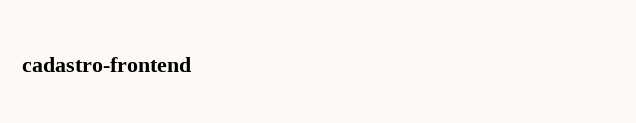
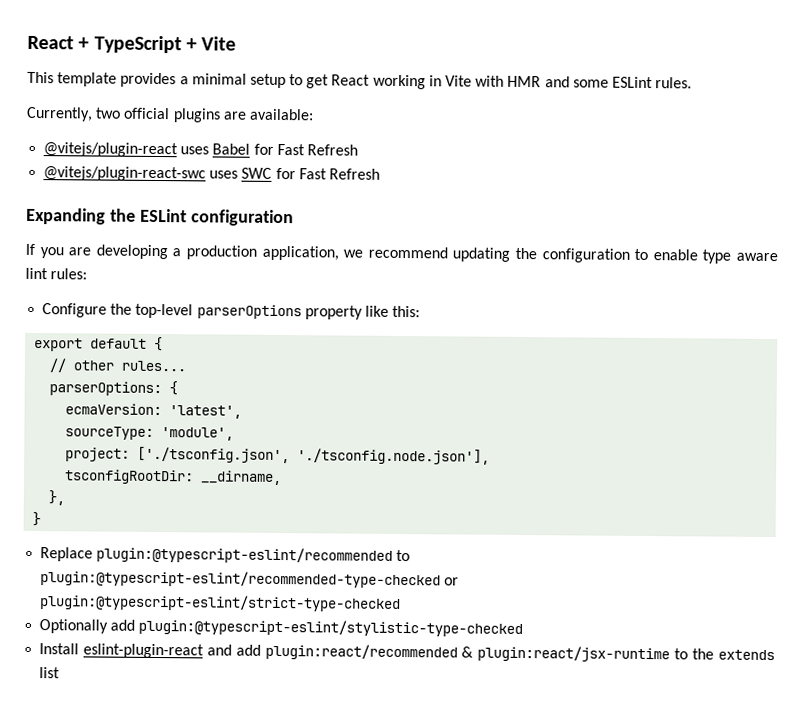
[22,57,191,72] cadastro-frontend -> [27,35,237,54] [27,71,693,90] [26,106,314,123] [43,142,358,158] [43,166,380,182] [26,207,294,227] [25,243,779,264] [25,267,88,280] [42,303,421,320] [34,336,164,352] [49,358,187,373] [49,381,179,397] [65,403,243,419] [65,426,235,441] [65,446,491,465] [64,469,283,486] [48,490,66,506] [32,511,42,527] [40,546,411,564] [40,570,460,589] [39,594,402,613] [39,618,524,638] [39,643,775,663] [39,667,61,679] React + TypeScript + Vite // This template provides a minimal setup to get React working in Vite with HMR and some ESLint rules. // Currently, two official plugins are available: // @vitejs/plugin-react uses Babel for Fast Refresh // @vitejs/plugin-react-swc uses SWC for Fast Refresh // Expanding the ESLint configuration // If you are developing a production application, we recommend updating the configuration to enable type aware lint rules: // Configure the top-level parserOptions property like this: // export default { // // other rules... // parserOptions: { // ecmaVersion: 'latest', // sourceType: 'module', // project: ['./tsconfig.json', './tsconfig.node.json'], // tsconfigRootDir: __dirname, // }, // } // Replace plugin:@typescript-eslint/recommended to plugin:@typescript-eslint/recommended-type-checked or plugin:@typescript-eslint/strict-type-checked // Optionally add plugin:@typescript-eslint/stylistic-type-checked // Install eslint-plugin-react and add plugin:react/recommended & plugin:react/jsx-runtime to the extends list

